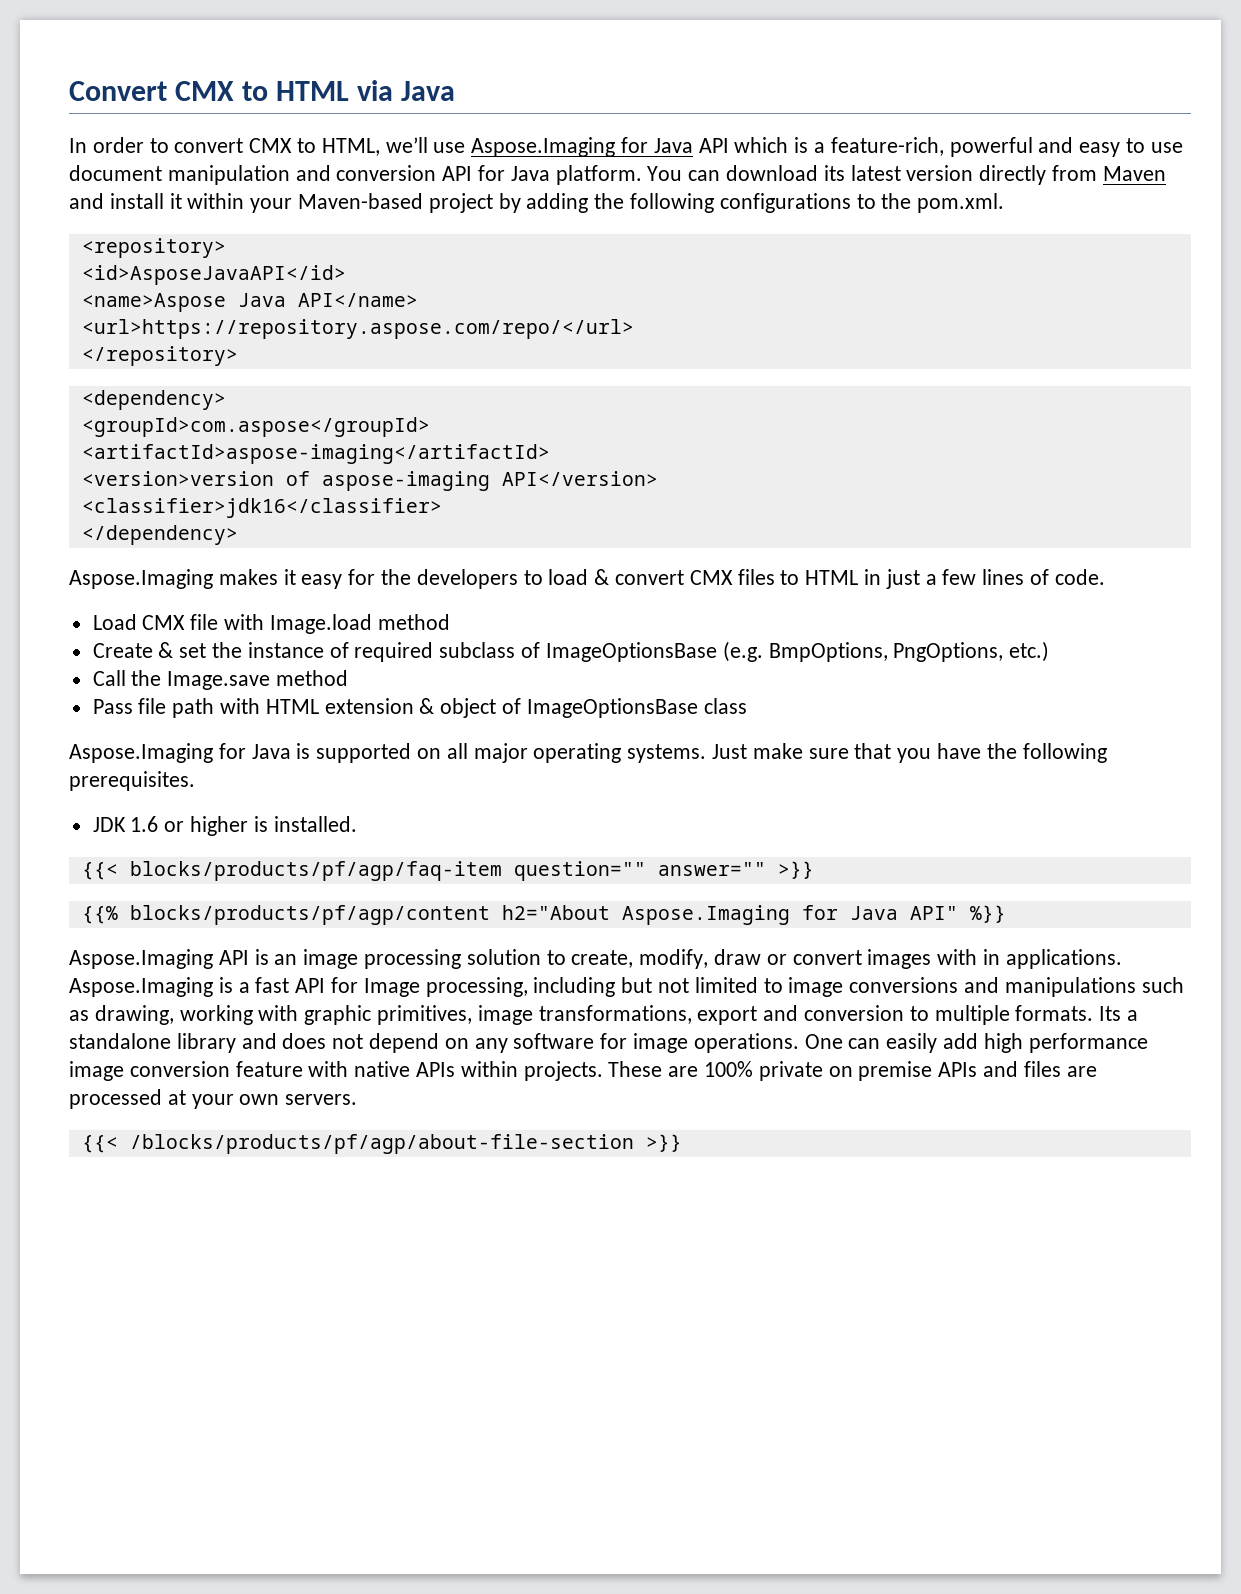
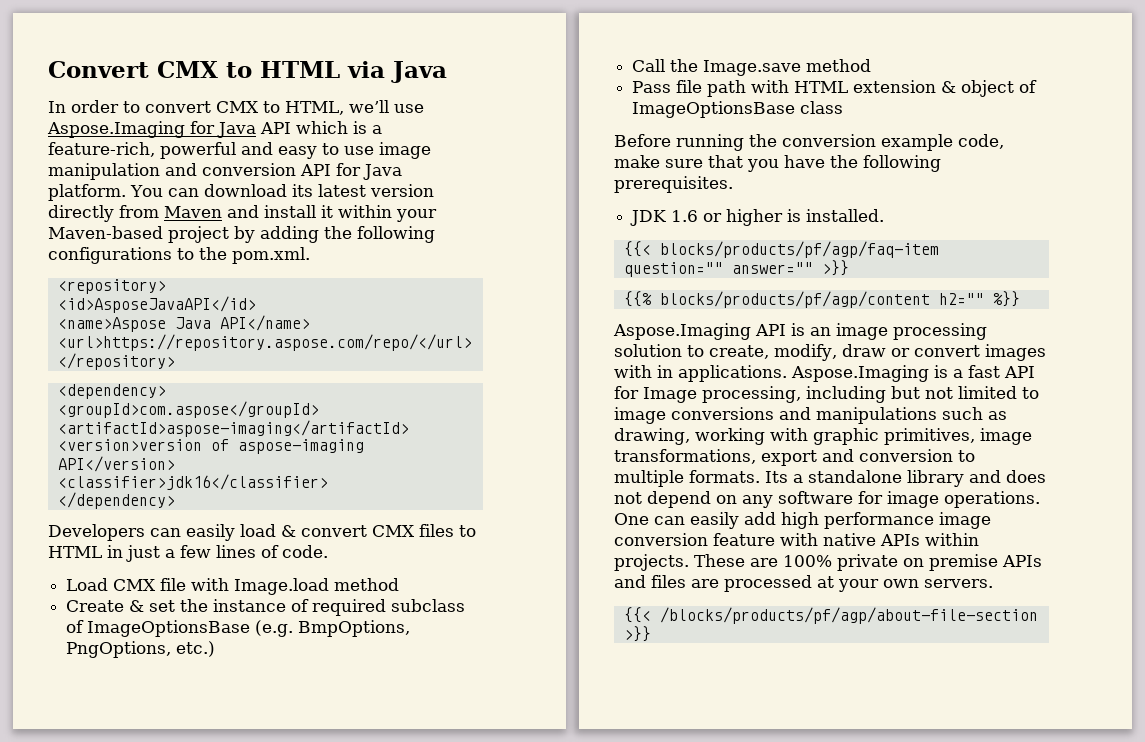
[69,165,162,181] document -> [379,142,431,159] image
[69,569,543,589] Aspose.Imaging makes it easy for the developers to -> [48,524,235,541] Developers can easily
[69,743,748,763] Aspose.Imaging for Java is supported on all major operating systems. Just -> [614,134,1004,151] Before running the conversion example code,
[501,905,958,925] h2="About Aspose.Imaging for Java API" -> [938,293,984,305] h2=""

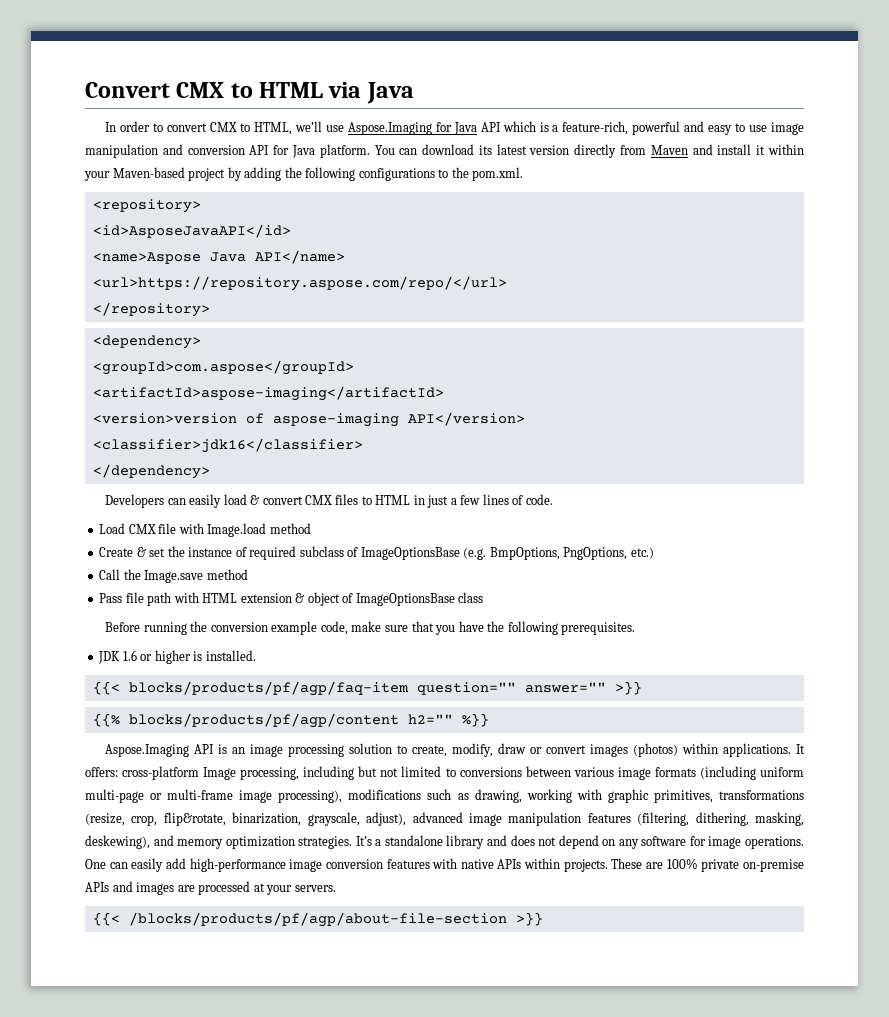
[614,365,1035,382] [614,386,639,399] with in applications. Aspose.Imaging is a fast API for -> [633,743,805,757] [85,766,200,780] (photos) within applications. It offers: cross-platform
[614,407,937,424] image conversions and manipulations -> [459,766,805,780] [85,789,422,803] conversions between various image formats (including uniform multi-page or multi-frame image processing), modifications
[980,428,1032,445] [614,449,975,466] [614,470,788,487] image transformations, export and conversion to multiple formats. Its -> [719,790,805,800] [85,812,804,826] [85,835,372,849] transformations (resize, crop, flip&rotate, binarization, grayscale, adjust), advanced image manipulation features (filtering, dithering, masking, deskewing), and memory optimization strategies. It’s
[781,512,934,529] high performance -> [189,858,286,872] high-performance
[713,533,775,546] feature -> [386,859,430,869] features
[903,554,998,571] on premise -> [742,859,804,872] on-premise
[651,575,686,588] files -> [136,882,175,895] images
[883,579,919,588] own -> (293, 890) none

